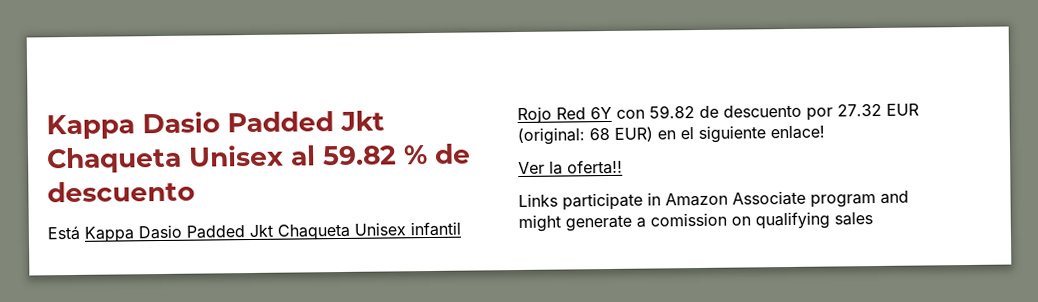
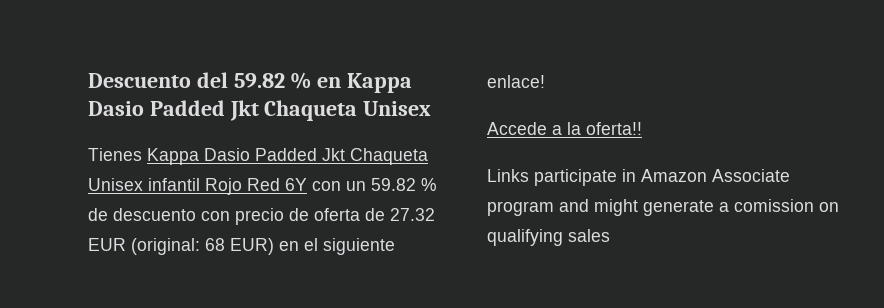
[46,110,385,140] [46,143,471,174] [47,180,195,203] [47,225,80,241] Kappa Dasio Padded Jkt Chaqueta Unisex al 59.82 % de descuento // Está -> [88,72,413,93] [88,100,432,121] [88,148,142,161] Descuento del 59.82 % en Kappa Dasio Padded Jkt Chaqueta Unisex // Tienes
[649,104,833,121] 59.82 de descuento por -> [346,178,437,191] [88,208,385,225] un 59.82 % de descuento con precio de oferta de
[518,161,545,175] Ver -> [487,122,562,135] Accede a

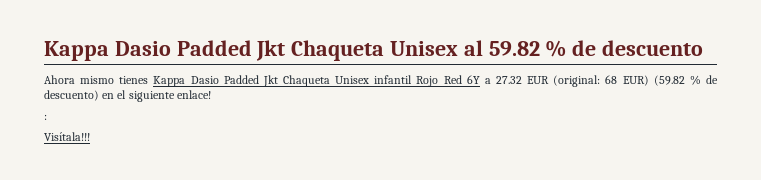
[88,72,413,93] [88,100,432,121] [88,148,142,161] Descuento del 59.82 % en Kappa Dasio Padded Jkt Chaqueta Unisex // Tienes -> [44,40,704,61] [44,75,149,84] Kappa Dasio Padded Jkt Chaqueta Unisex al 59.82 % de descuento // Ahora mismo tienes
[312,178,437,191] [88,208,385,225] con un 59.82 % de descuento con precio de oferta de -> [484,78,491,84] a
(274, 246) none -> [653,75,718,86] [44,90,99,101] (59.82 % de descuento)
[487,122,642,135] [487,169,790,186] [487,199,839,216] [487,229,610,246] Accede a la oferta!! // Links participate in Amazon Associate program and might generate a comission on qualifying sales -> [44,114,47,120] [44,132,90,141] : // Visítala!!!

